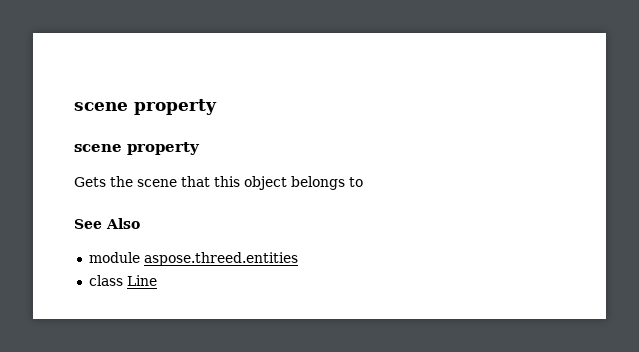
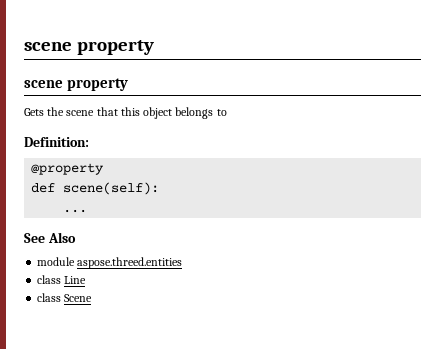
(363, 182) none -> [24,137,89,147] [31,163,105,175] [31,182,160,195] [63,209,88,213] // Definition: // @property // def scene(self): // ...
(157, 280) none -> [37,293,93,302] // class Scene

